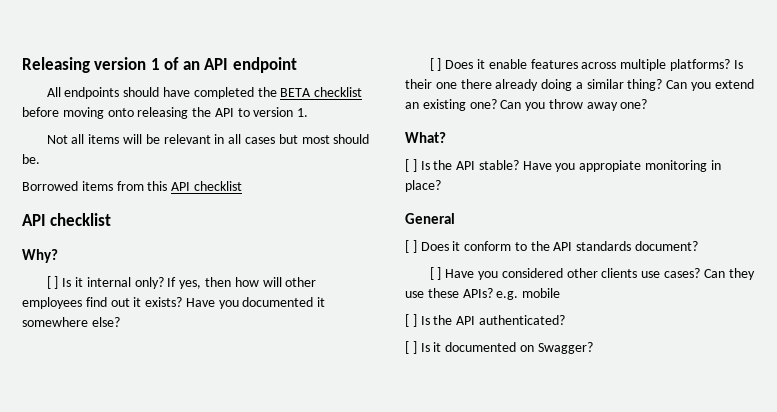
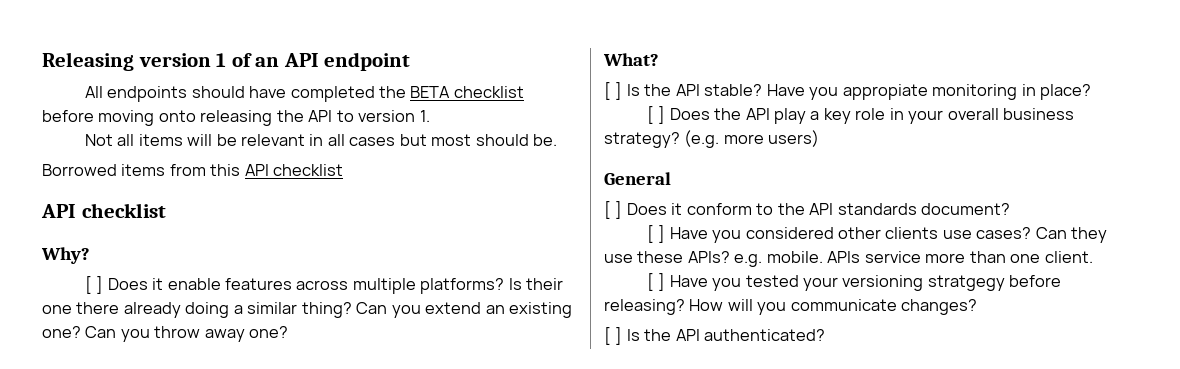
[46,276,317,289] [22,297,326,309] [22,317,120,327] // [ ] Is it internal only? If yes, then how will other employees find out it exists? Have you documented it somewhere else? -> (90, 255) none
(441, 186) none -> [646,106,1075,124] [604,130,820,148] // [ ] Does the API play a key role in your overall business strategy? (e.g. more users)
[522,288,561,298] mobile -> [766,251,1093,263] [646,273,1062,291] [604,299,978,315] mobile. APIs service more than one client. // [ ] Have you tested your versioning stratgegy before releasing? How will you communicate changes?
[405,341,593,354] // [ ] Is it documented on Swagger? -> (826, 335) none

